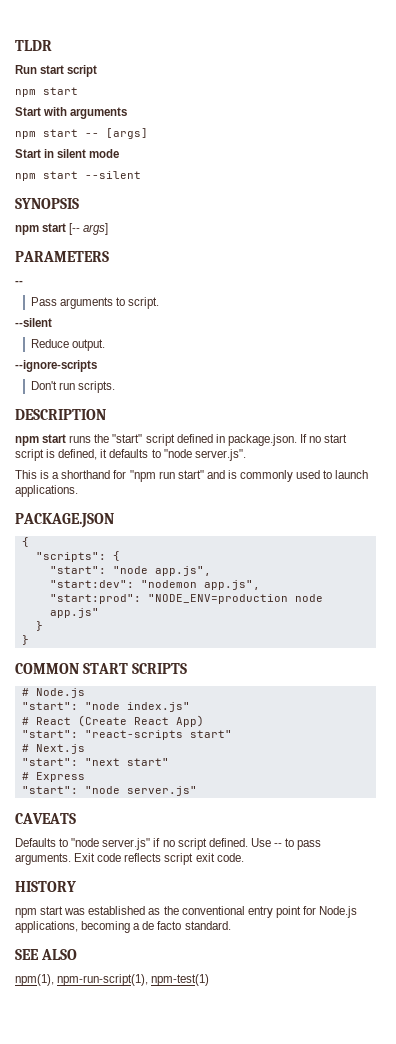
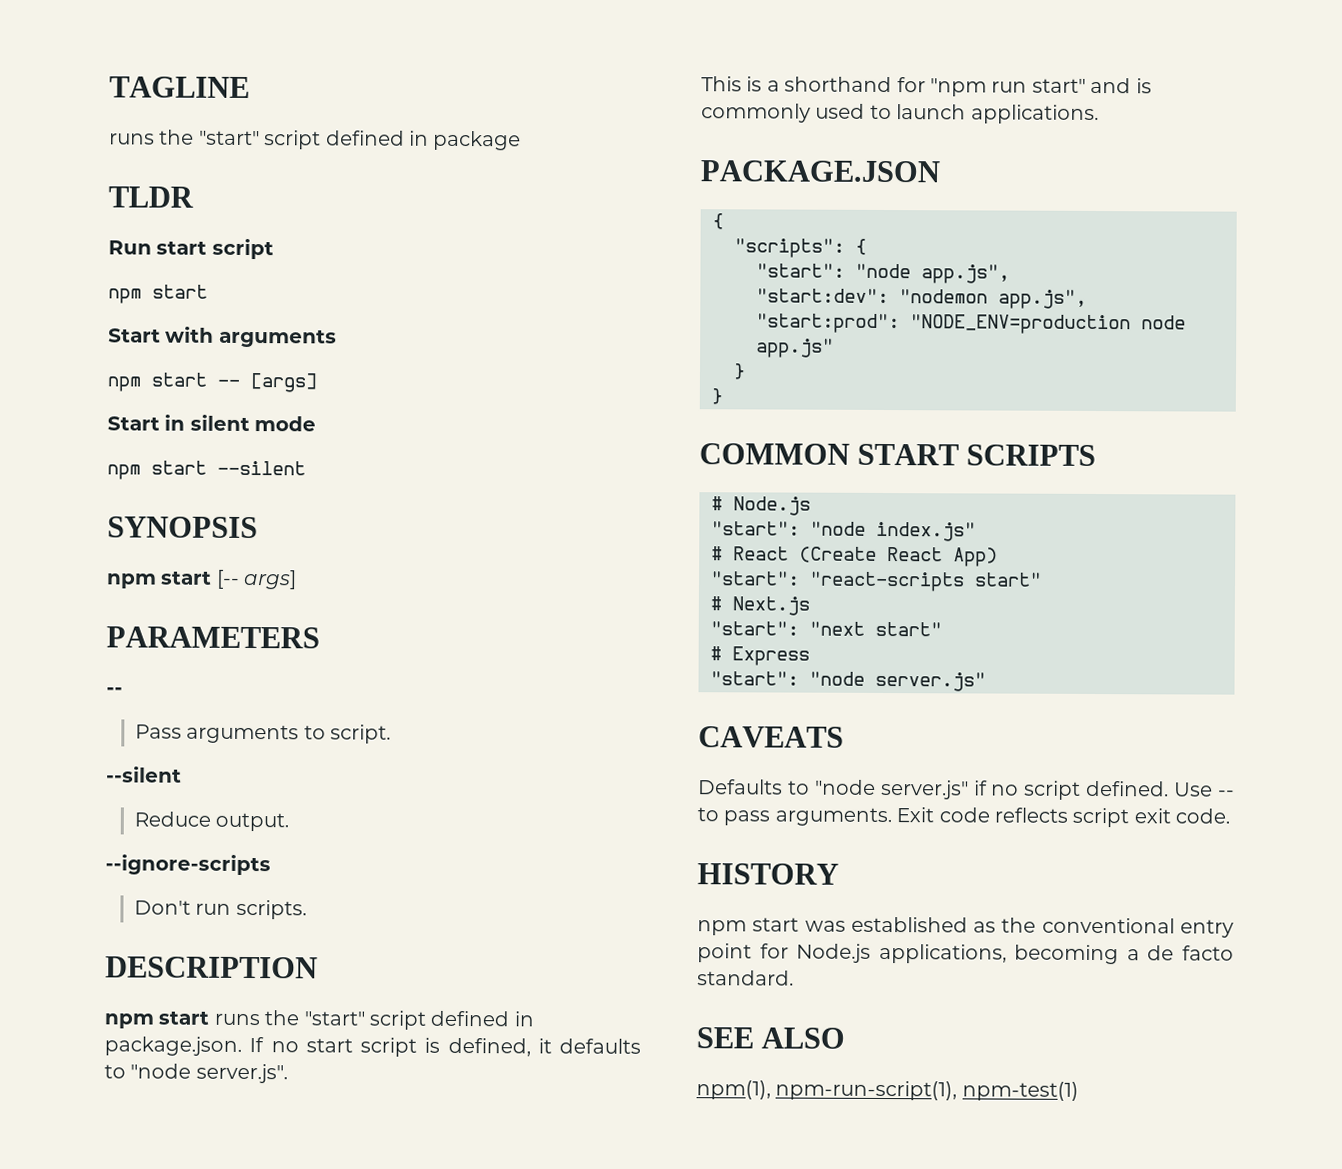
(15, 45) none -> [109,76,250,99] [109,129,522,151] TAGLINE // runs the "start" script defined in package //

